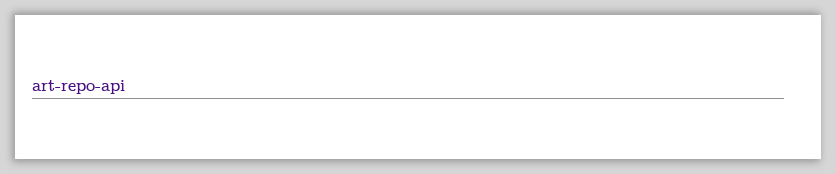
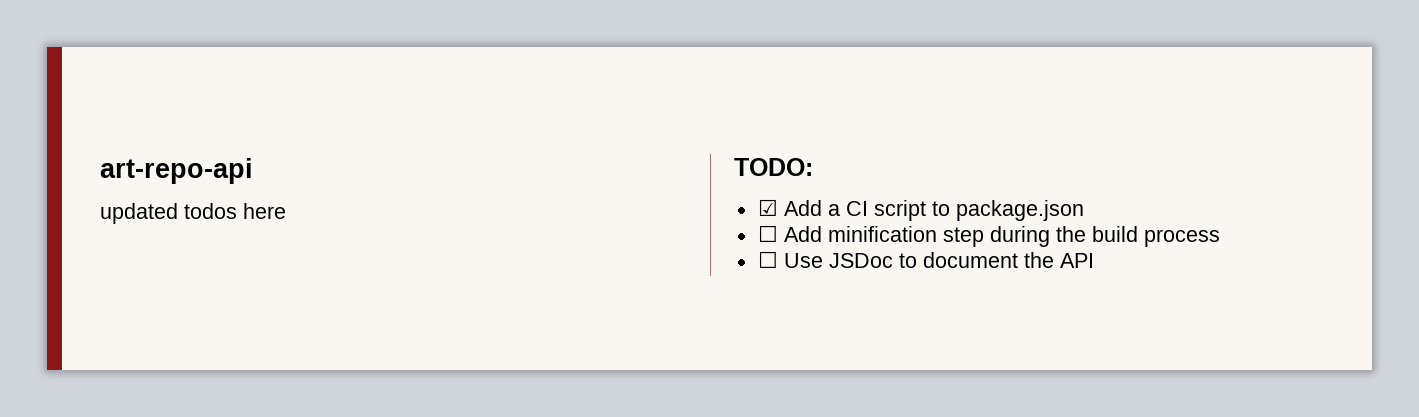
(125, 87) none -> [100,203,286,224] [734,158,813,176] [757,199,1084,221] [757,225,1220,247] [757,251,1094,268] // updated todos here // TODO: // ☑ Add a CI script to package.json // ☐ Add minification step during the build process // ☐ Use JSDoc to document the API

